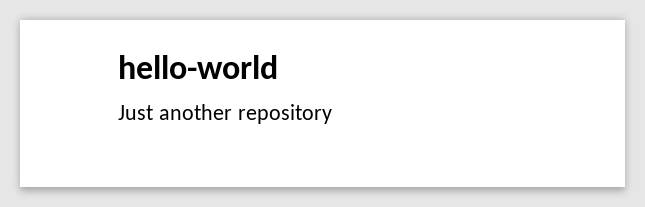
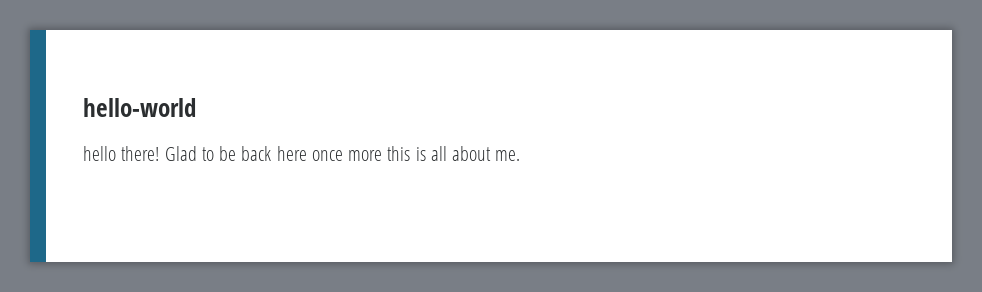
[118,104,332,124] Just another repository -> [83,146,521,161] hello there! Glad to be back here once more this is all about me.

